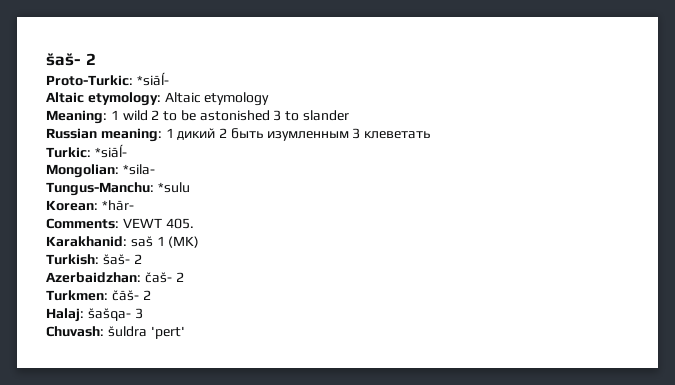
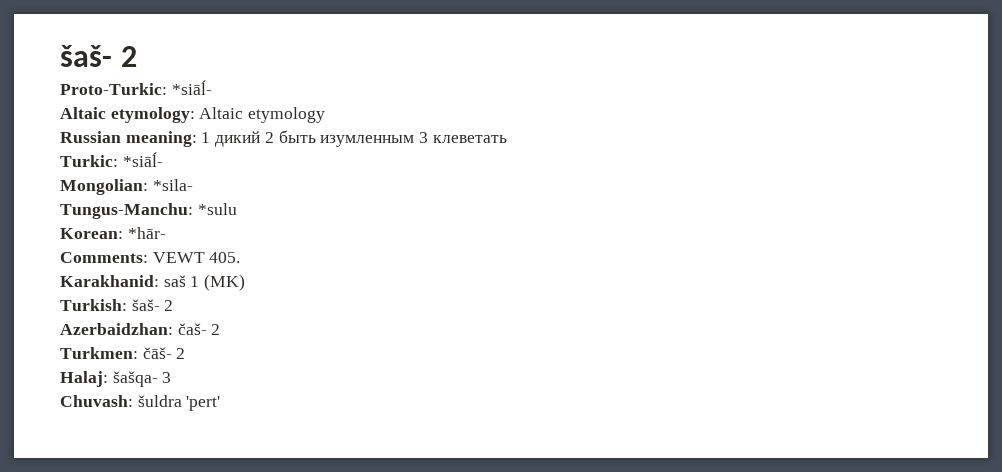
[46,110,350,124] // Meaning: 1 wild 2 to be astonished 3 to slander -> (326, 115) none

